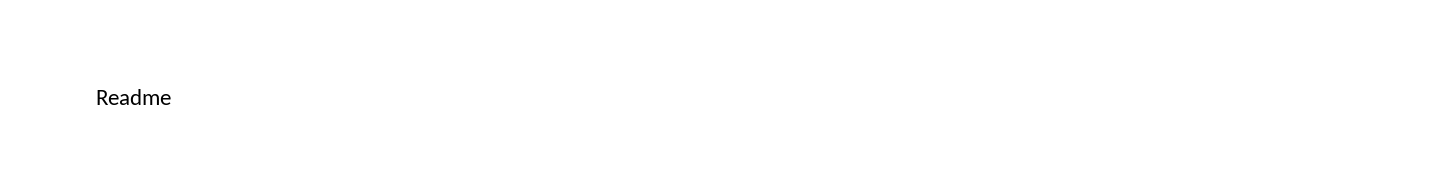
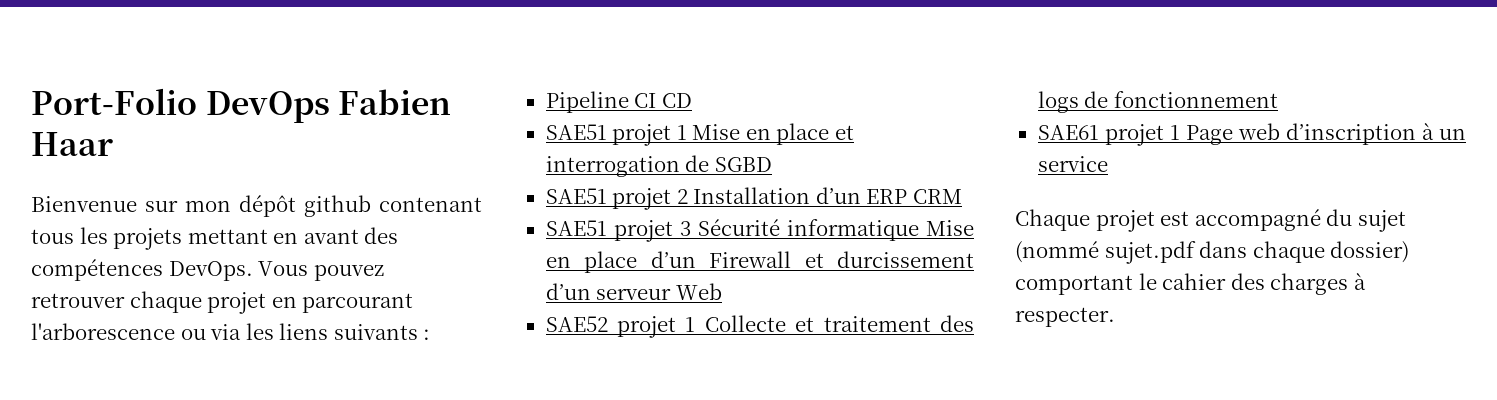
[96,89,171,105] Readme -> [31,88,452,123] [31,132,113,156] [31,195,482,217] [31,227,399,250] [31,259,384,281] [31,291,414,314] [31,323,431,340] [545,91,692,113] [545,123,854,146] [545,155,772,177] [545,187,962,210] [545,219,974,242] [545,251,974,273] [545,283,722,300] [545,315,974,338] [1037,91,1278,113] [1037,123,1466,146] [1037,156,1108,172] [1015,209,1406,232] [1015,241,1410,264] [1015,273,1366,295] [1015,307,1115,327] Port-Folio DevOps Fabien Haar // Bienvenue sur mon dépôt github contenant tous les projets mettant en avant des compétences DevOps. Vous pouvez retrouver chaque projet en parcourant l'arborescence ou via les liens suivants : // Pipeline CI CD // SAE51 projet 1 Mise en place et interrogation de SGBD // SAE51 projet 2 Installation d’un ERP CRM // SAE51 projet 3 Sécurité informatique Mise en place d’un Firewall et durcissement d’un serveur Web // SAE52 projet 1 Collecte et traitement des logs de fonctionnement // SAE61 projet 1 Page web d’inscription à un service // Chaque projet est accompagné du sujet (nommé sujet.pdf dans chaque dossier) comportant le cahier des charges à respecter.

